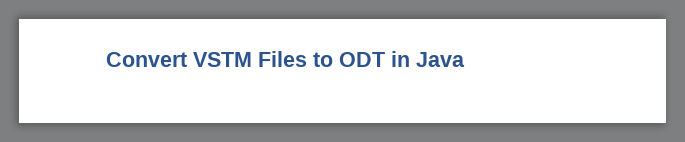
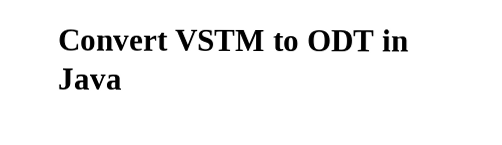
[258,51,307,67] Files -> (266, 40) none

